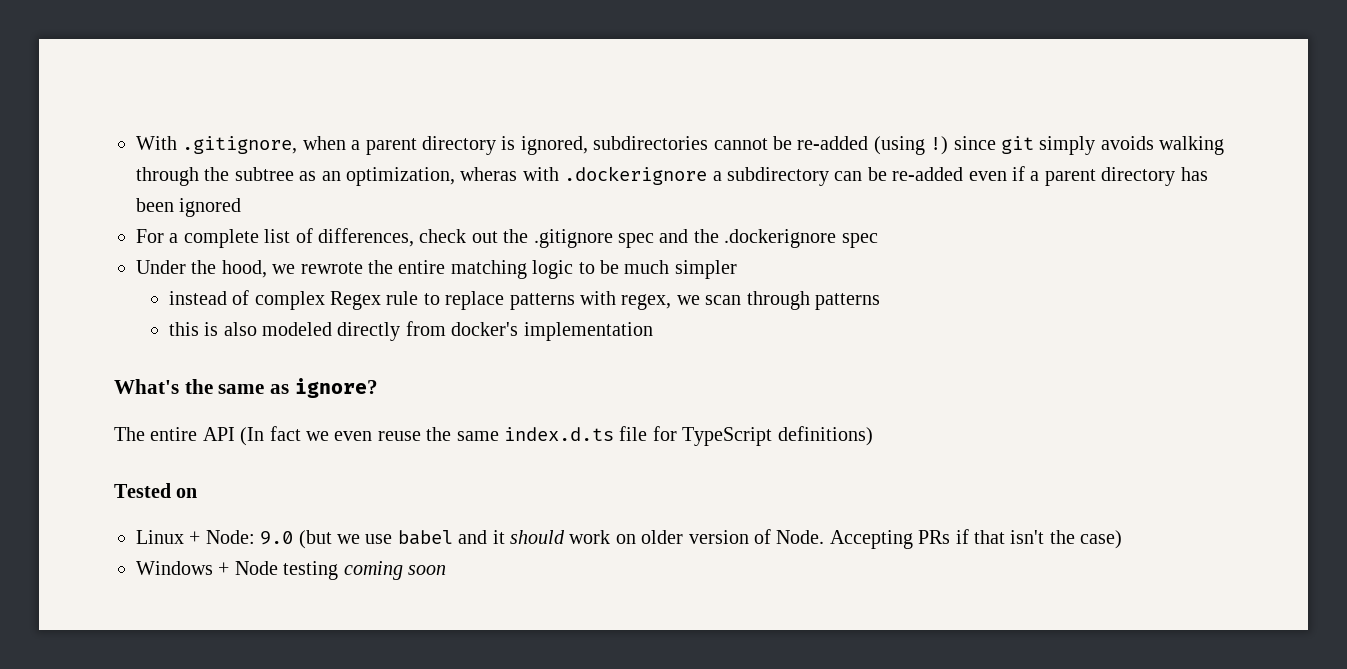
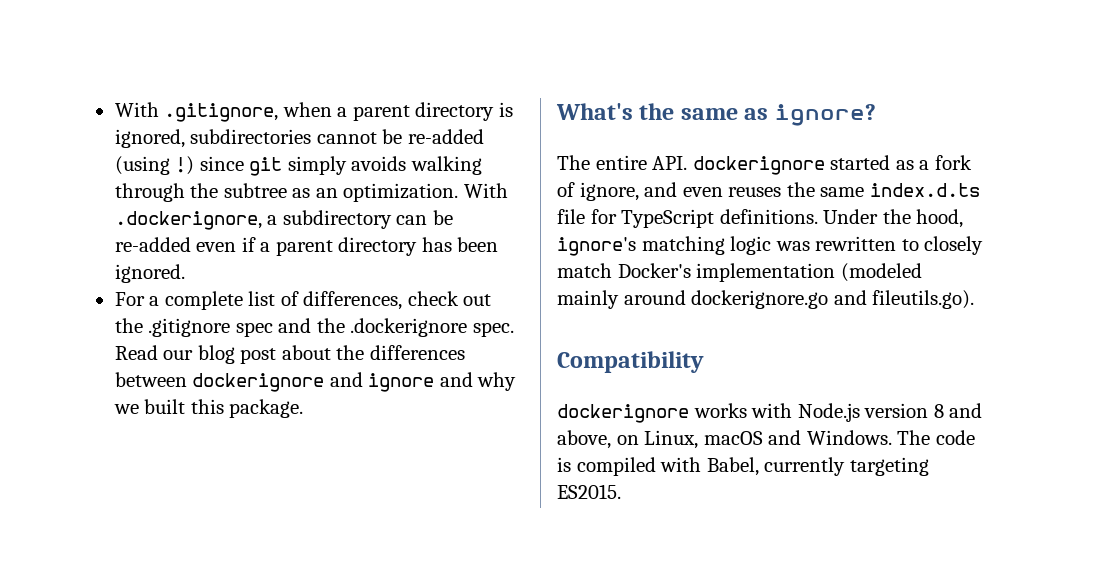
[346,166,708,186] optimization, wheras with .dockerignore -> [343,183,508,202] [114,211,262,230] optimization. With .dockerignore,
[179,198,242,217] ignored -> [114,264,185,283] ignored.
[841,233,878,248] [136,260,737,279] [168,290,881,310] [168,321,653,341] spec // Under the hood, we rewrote the entire matching logic to be much simpler // instead of complex Regex rule to replace patterns with regex, we scan through patterns // this is also modeled directly from docker's implementation -> [472,322,514,337] [114,345,465,364] [114,372,517,392] [113,399,304,418] spec. Read our blog post about the differences between dockerignore and ignore and why we built this package.
[202,426,421,446] API (In fact we even reuse -> [652,155,972,175] [557,182,782,201] API. dockerignore started as a fork of ignore, and even reuses
[777,426,873,446] [114,483,198,498] [136,529,1123,549] [136,561,446,580] definitions) // Tested on // Linux + Node: 9.0 (but we use babel and it should work on older version of Node. Accepting PRs if that isn't the case) // Windows + Node testing coming soon -> [719,209,964,228] [557,236,984,256] [557,263,922,282] [557,290,975,309] [557,351,704,373] [557,403,983,423] [557,430,975,449] [557,457,929,476] [557,484,621,499] definitions. Under the hood, ignore's matching logic was rewritten to closely match Docker's implementation (modeled mainly around dockerignore.go and fileutils.go). // Compatibility // dockerignore works with Node.js version 8 and above, on Linux, macOS and Windows. The code is compiled with Babel, currently targeting ES2015.

